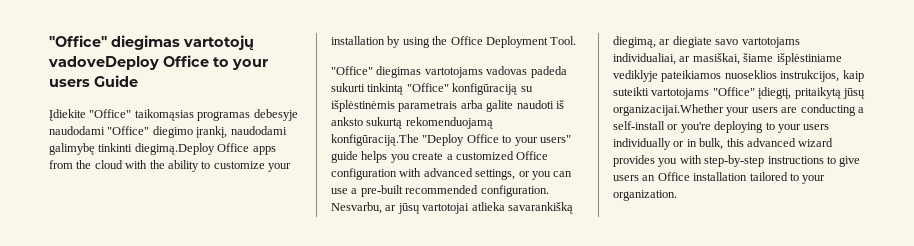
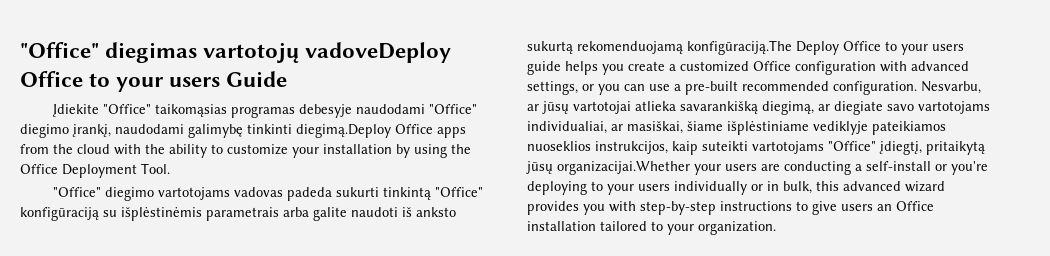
[376,66,422,78] diegimas -> [105,187,155,201] diegimo
[422,134,571,146] "Deploy Office to your users" -> [796,41,964,55] Deploy Office to your users

